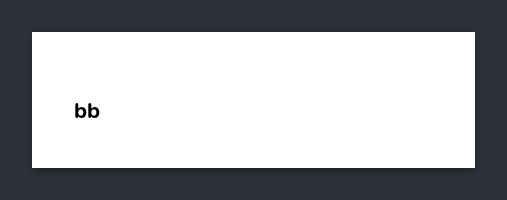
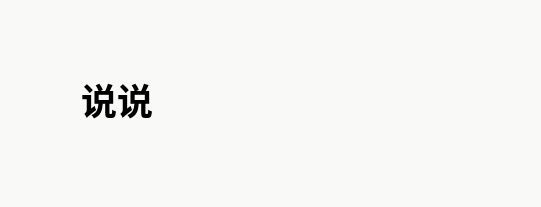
[74,103,100,118] bb -> [81,83,153,119] 说说

